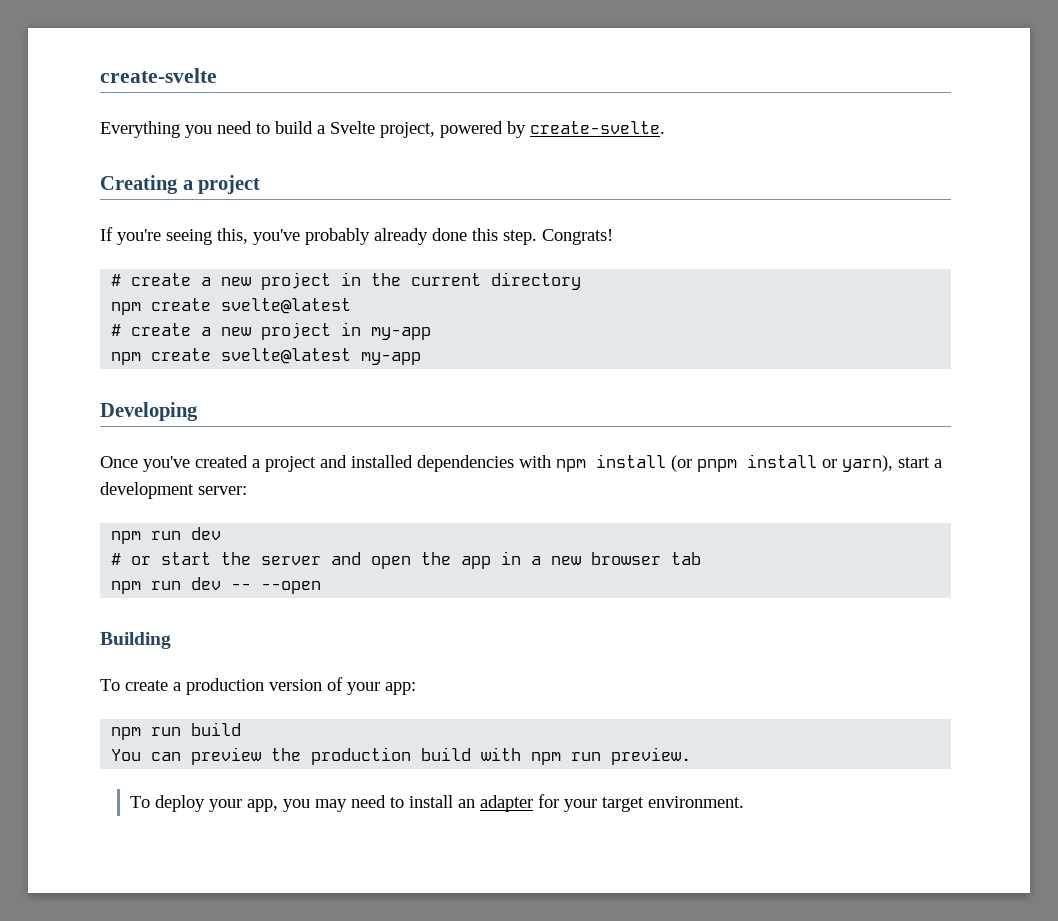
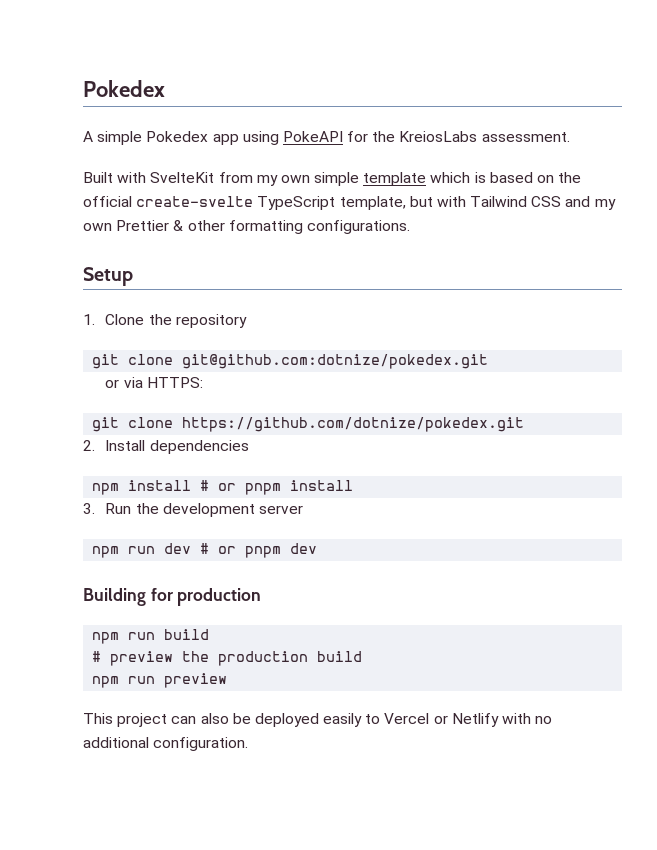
[100,68,217,83] [100,121,665,138] [100,175,261,194] [100,227,613,245] [111,272,582,290] [111,298,352,315] [111,322,432,340] [111,348,422,365] [100,402,198,421] [100,454,942,472] [100,482,247,499] [111,527,222,544] [111,551,702,569] [111,577,322,594] create-svelte // Everything you need to build a Svelte project, powered by create-svelte. // Creating a project // If you're seeing this, you've probably already done this step. Congrats! // # create a new project in the current directory // npm create svelte@latest // # create a new project in my-app // npm create svelte@latest my-app // Developing // Once you've created a project and installed dependencies with npm install (or pnpm install or yarn), start a development server: // npm run dev // # or start the server and open the app in a new browser tab // npm run dev -- --open -> [83,80,165,97] [83,131,570,145] [83,172,582,186] [83,196,616,210] [83,220,410,234] [83,267,133,286] [83,314,247,328] [92,354,489,369] [105,377,203,388] [92,417,525,432] [83,440,249,454] [92,480,354,495] [83,503,304,517] [92,543,318,558] Pokedex // A simple Pokedex app using PokeAPI for the KreiosLabs assessment. // Built with SvelteKit from my own simple template which is based on the official create-svelte TypeScript template, but with Tailwind CSS and my own Prettier & other formatting configurations. // Setup // 1. Clone the repository // git clone git@github.com:dotnize/pokedex.git // or via HTTPS: // git clone https://github.com/dotnize/pokedex.git // 2. Install dependencies // npm install # or pnpm install // 3. Run the development server // npm run dev # or pnpm dev
[100,677,416,695] // To create a production version of your app: -> [150,588,262,606] for production
[111,749,182,761] You can -> [92,651,102,662] #
[481,747,692,765] [130,794,745,812] with npm run preview. // To deploy your app, you may need to install an adapter for your target environment. -> [92,673,228,688] [83,713,553,727] [83,737,249,751] // npm run preview // This project can also be deployed easily to Vercel or Netlify with no additional configuration.

